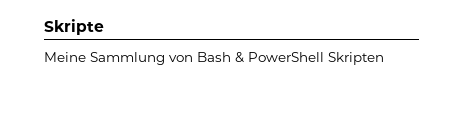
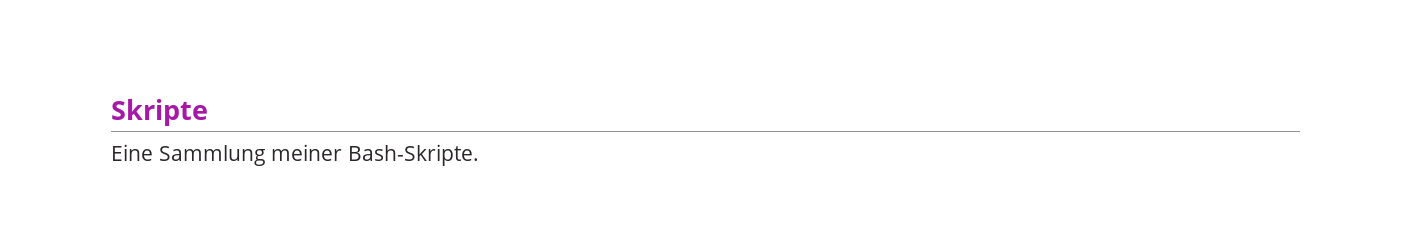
[44,52,384,65] Meine Sammlung von Bash & PowerShell Skripten -> [111,144,480,166] Eine Sammlung meiner Bash-Skripte.

